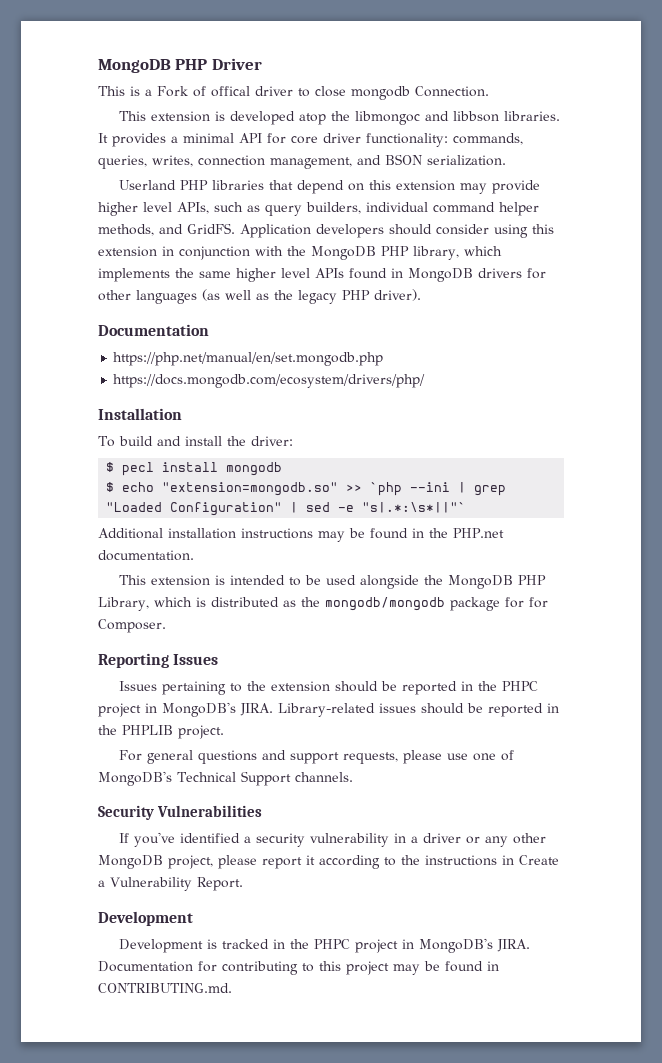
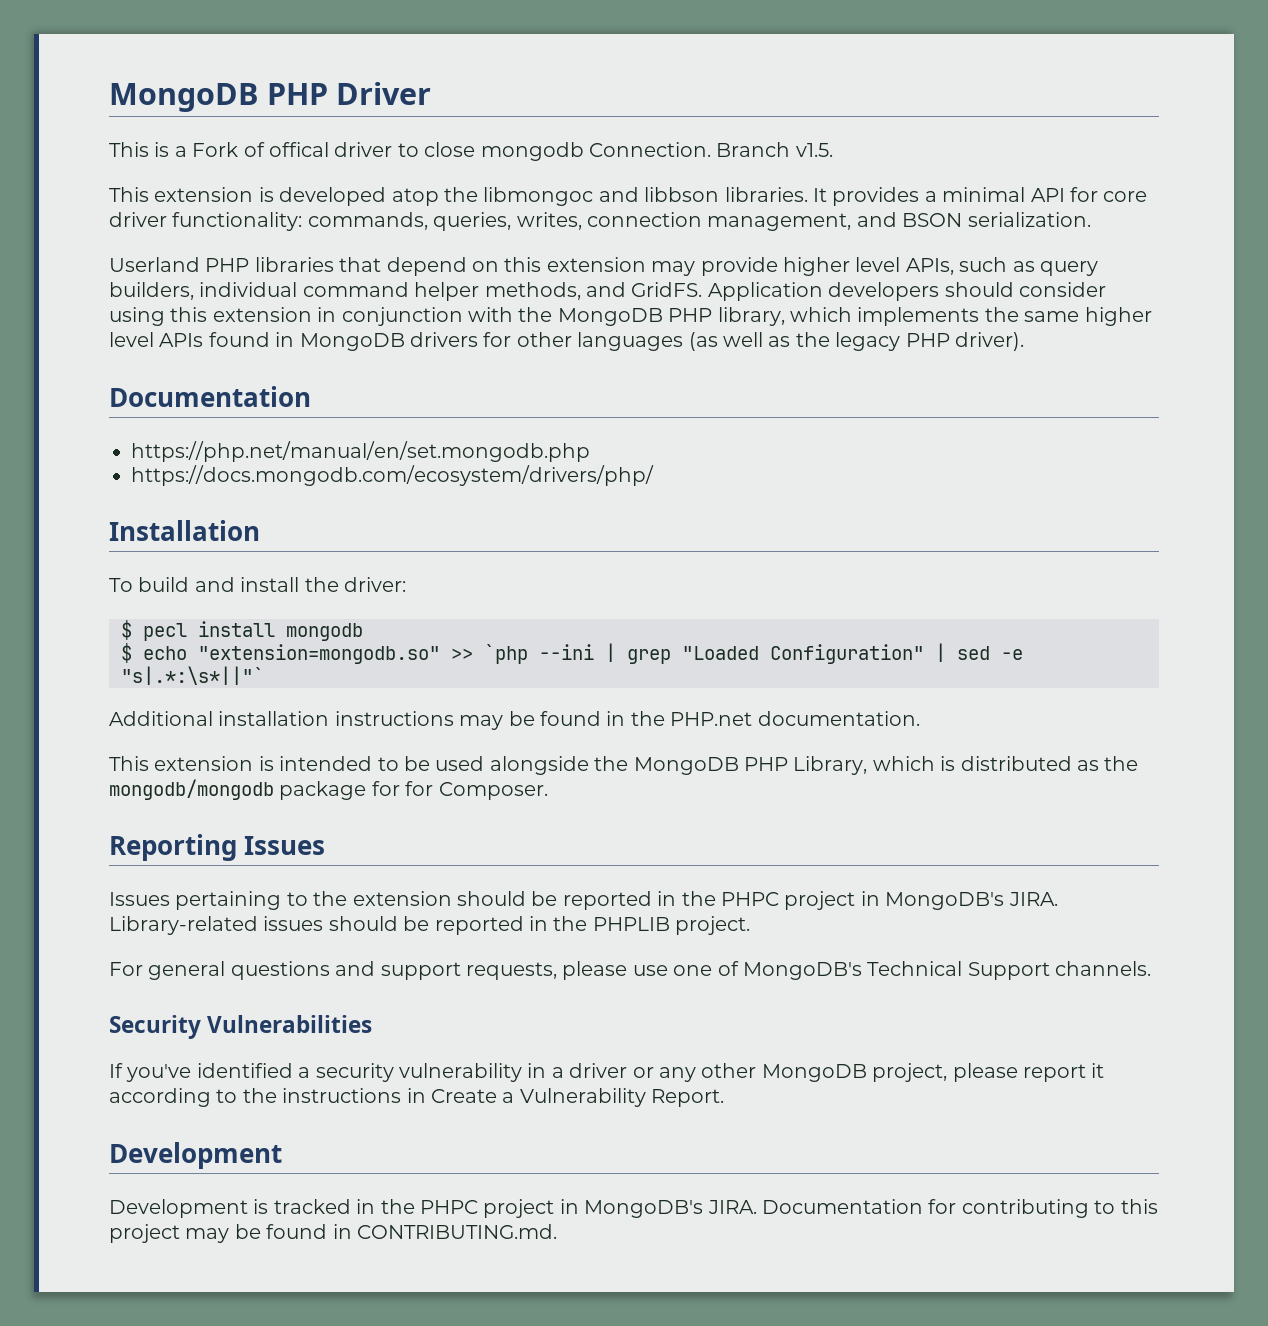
(489, 91) none -> [716,142,833,157] Branch v1.5.

